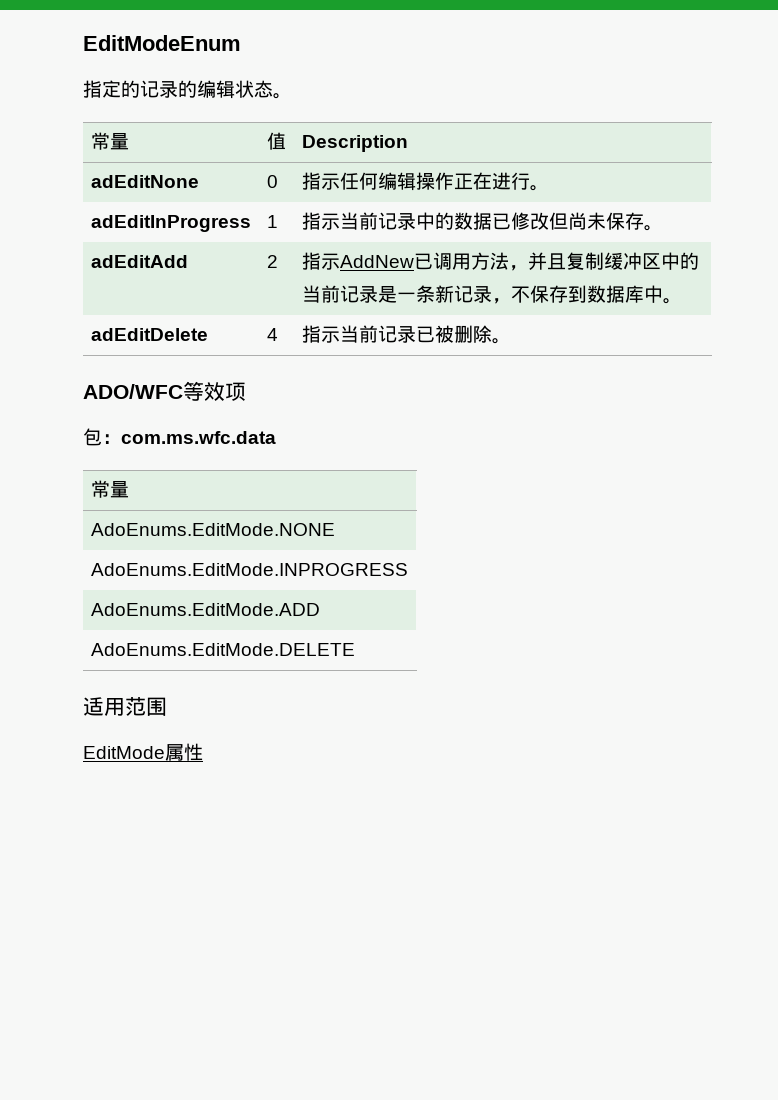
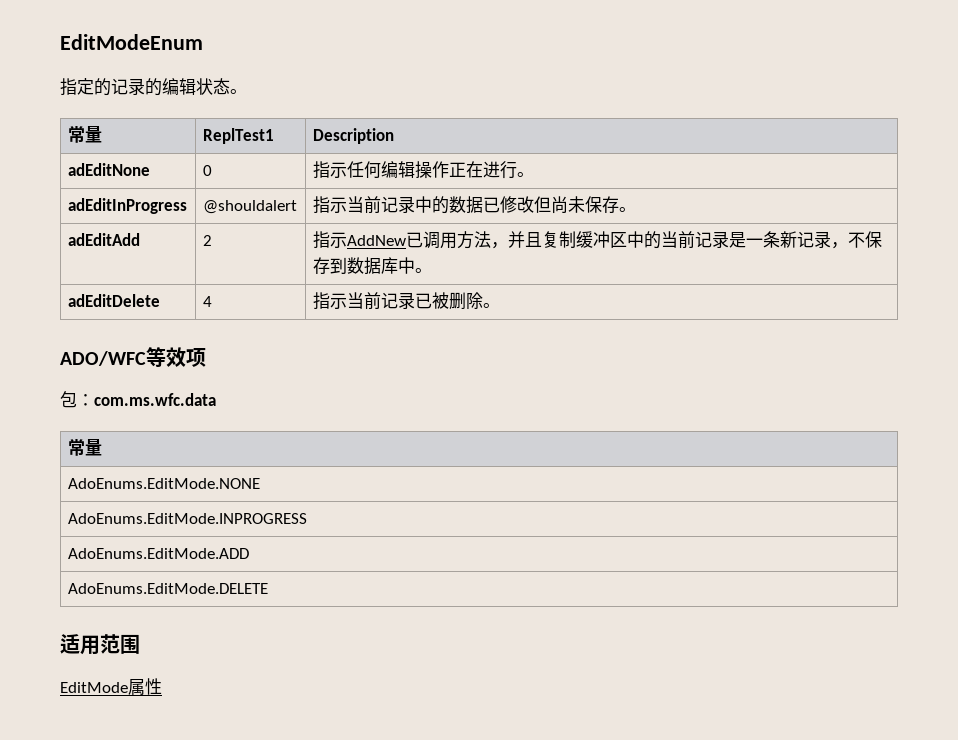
[266,132,286,150] 值 -> [202,128,274,144] ReplTest1
[266,215,278,228] 1 -> [202,200,297,214] @shouldalert

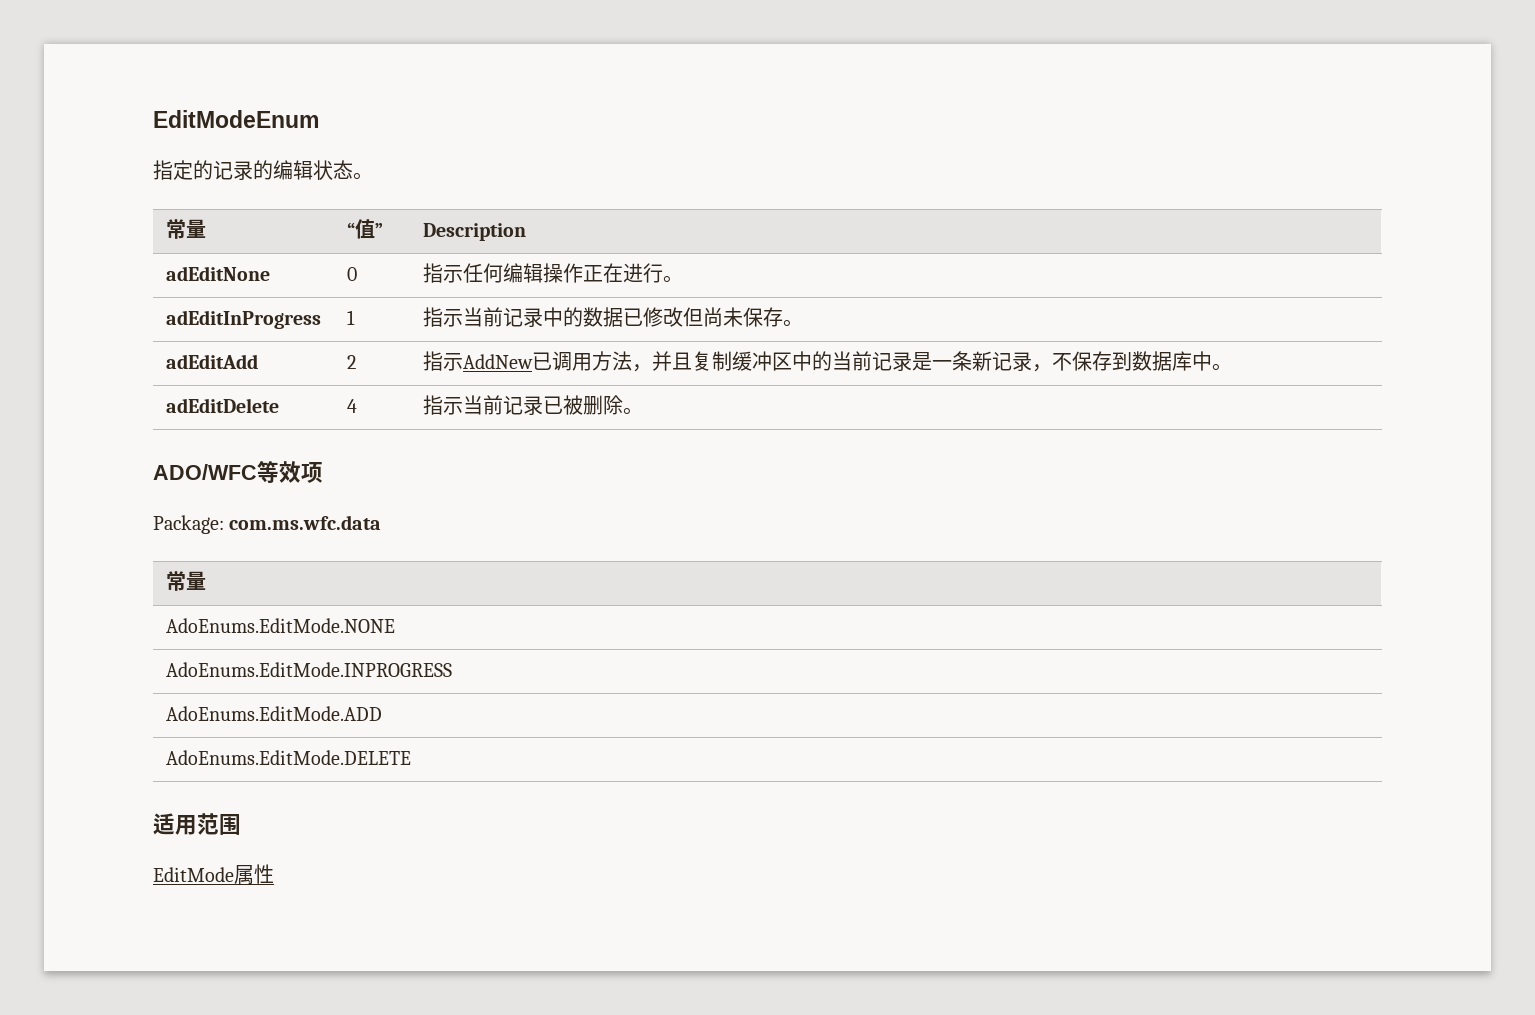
[202,128,274,144] ReplTest1 -> [346,219,383,239] “值”
[202,200,297,214] @shouldalert -> [346,310,355,325] 1
[60,391,94,408] 包： -> [153,515,224,534] Package:

